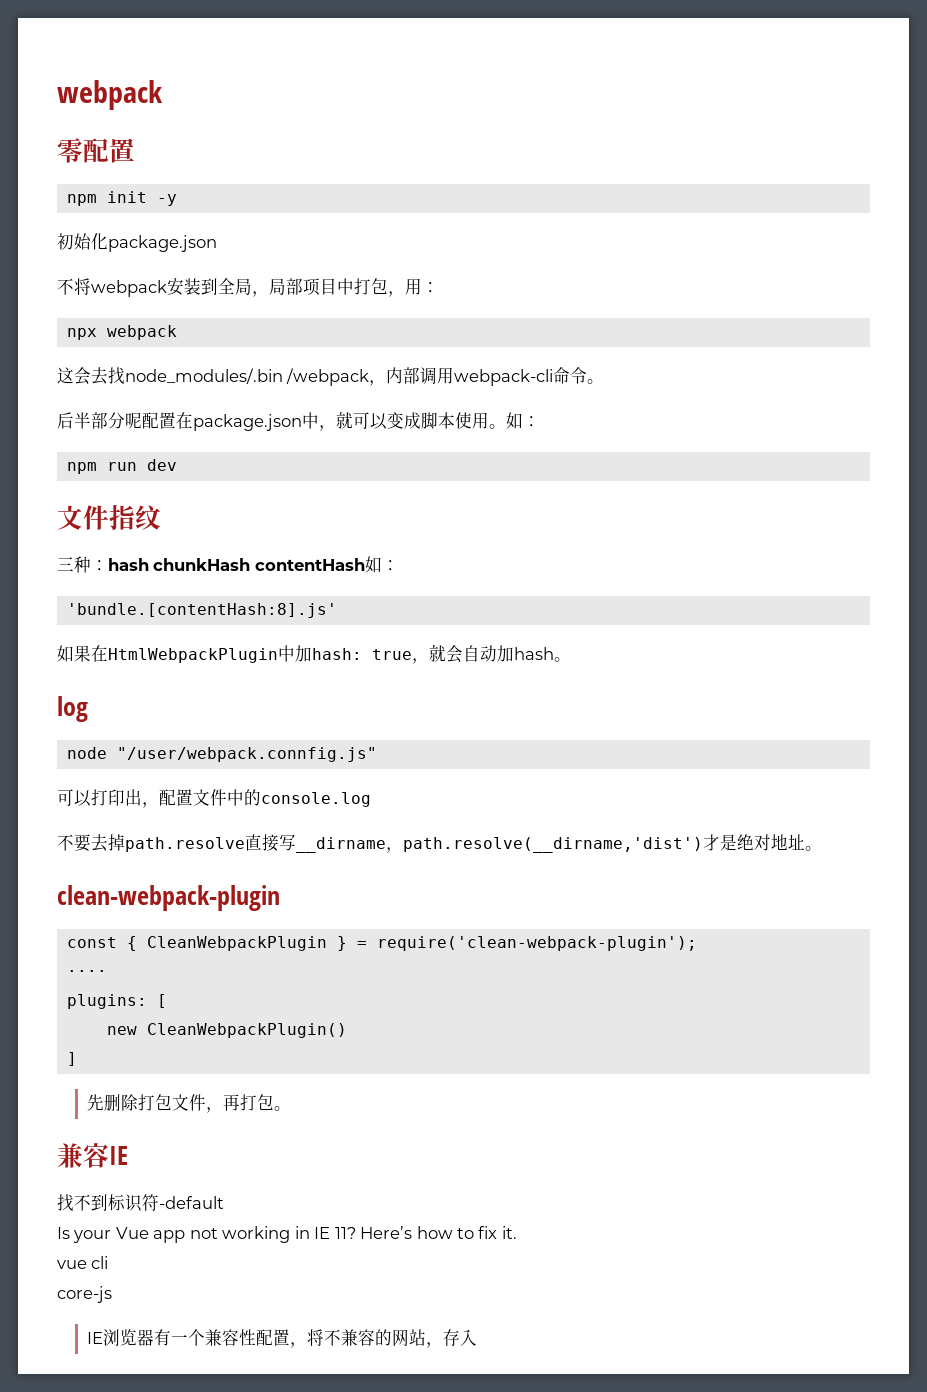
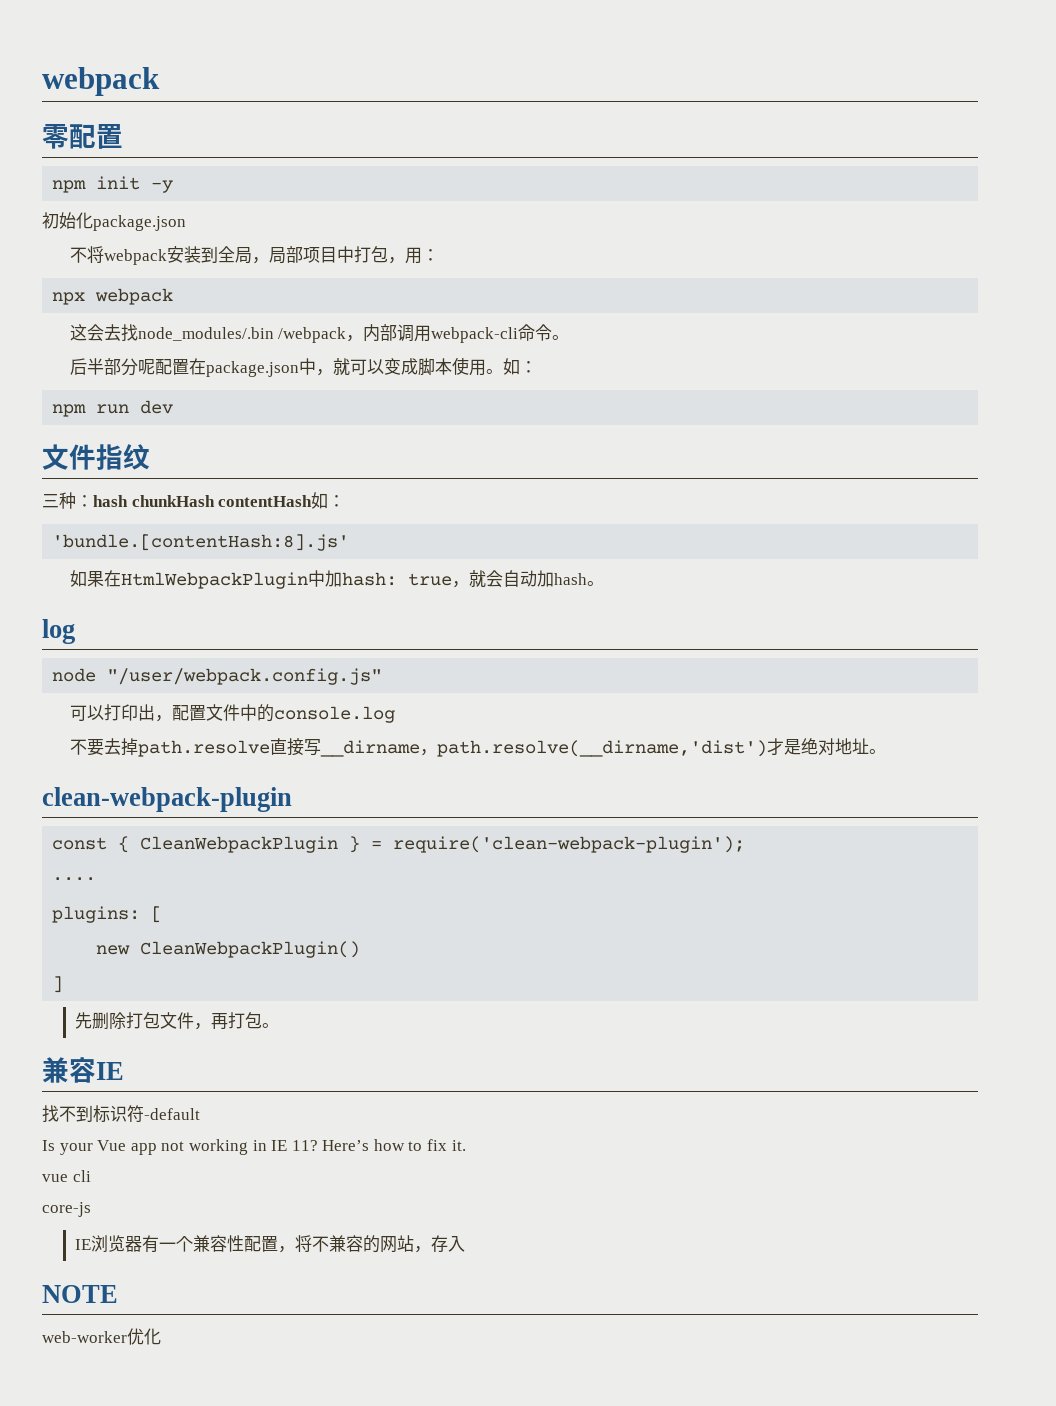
[116,747,377,762] "/user/webpack.connfig.js" -> [107,668,383,685] "/user/webpack.config.js"
(477, 1337) none -> [42,1285,118,1303] [42,1328,161,1345] // NOTE // web-worker优化

